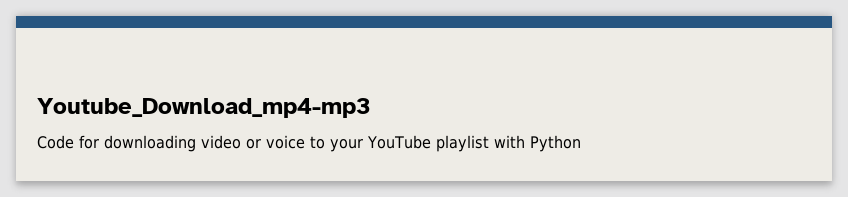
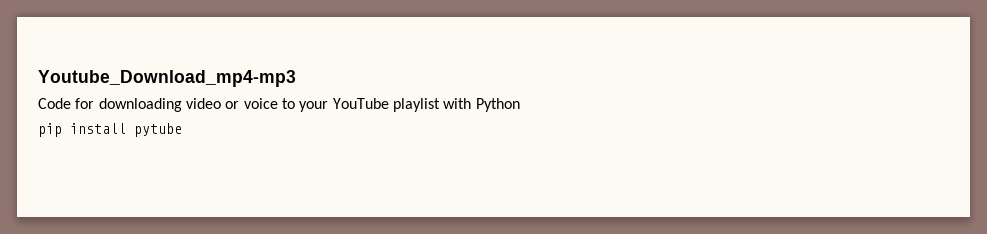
(581, 143) none -> [38,123,182,137] // pip install pytube

